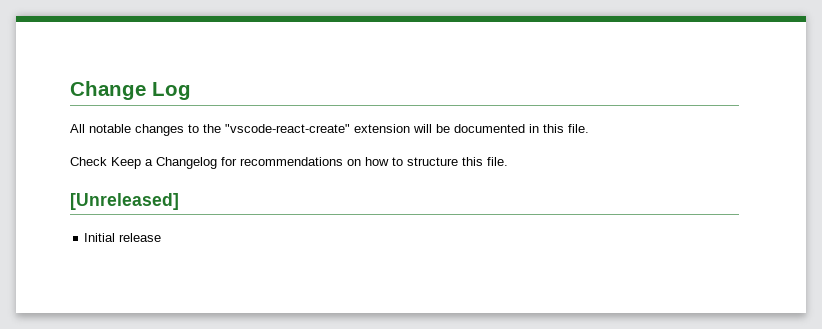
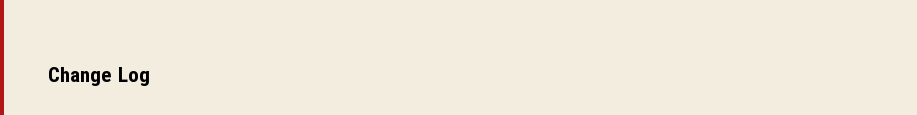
[70,124,589,136] [70,157,508,169] [70,193,179,210] [84,233,162,242] // All notable changes to the "vscode-react-create" extension will be documented in this file. // Check Keep a Changelog for recommendations on how to structure this file. // [Unreleased] // Initial release -> (150, 76) none

